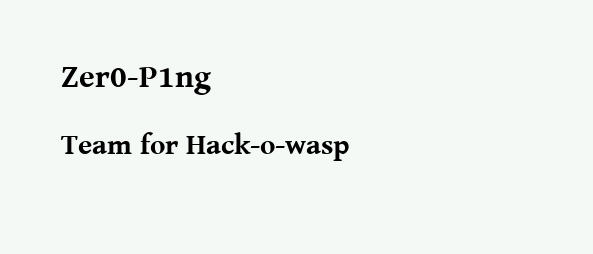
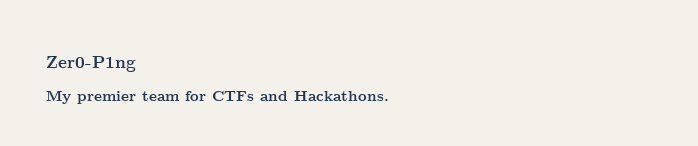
[61,132,350,161] Team for Hack-o-wasp -> [46,90,389,104] My premier team for CTFs and Hackathons.

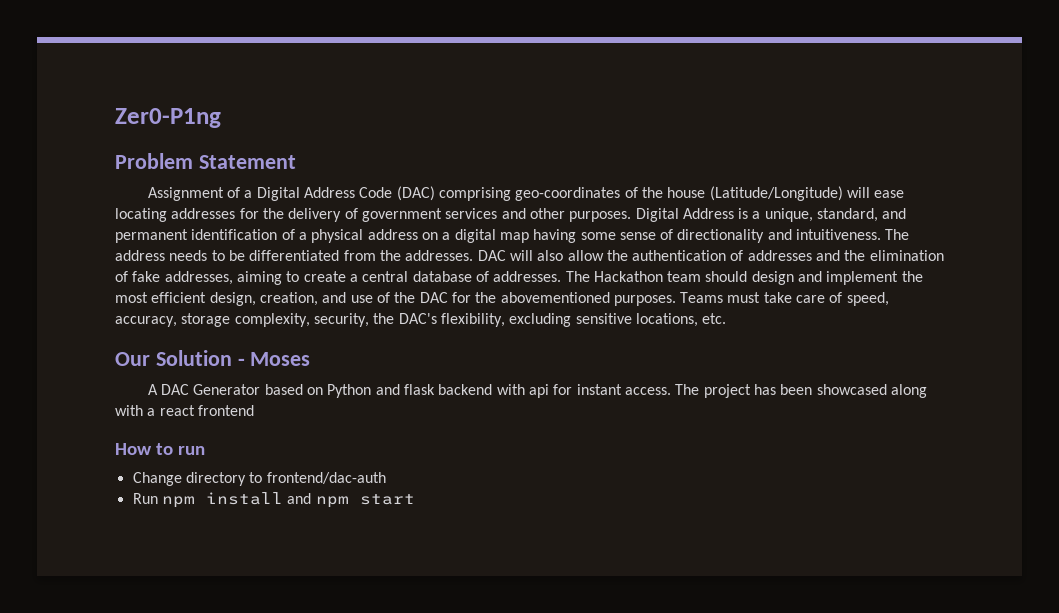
[46,90,389,104] My premier team for CTFs and Hackathons. -> [115,153,296,169] [147,186,905,201] [115,208,907,222] [115,229,910,243] [115,250,944,261] [115,271,923,285] [115,292,889,306] [115,313,727,327] [115,350,311,366] [147,384,927,398] [115,405,254,416] [115,443,205,455] [132,472,386,486] [132,492,415,508] Problem Statement // Assignment of a Digital Address Code (DAC) comprising geo-coordinates of the house (Latitude/Longitude) will ease locating addresses for the delivery of government services and other purposes. Digital Address is a unique, standard, and permanent identification of a physical address on a digital map having some sense of directionality and intuitiveness. The address needs to be differentiated from the addresses. DAC will also allow the authentication of addresses and the elimination of fake addresses, aiming to create a central database of addresses. The Hackathon team should design and implement the most efficient design, creation, and use of the DAC for the abovementioned purposes. Teams must take care of speed, accuracy, storage complexity, security, the DAC's flexibility, excluding sensitive locations, etc. // Our Solution - Moses // A DAC Generator based on Python and flask backend with api for instant access. The project has been showcased along with a react frontend // How to run // Change directory to frontend/dac-auth // Run npm install and npm start

